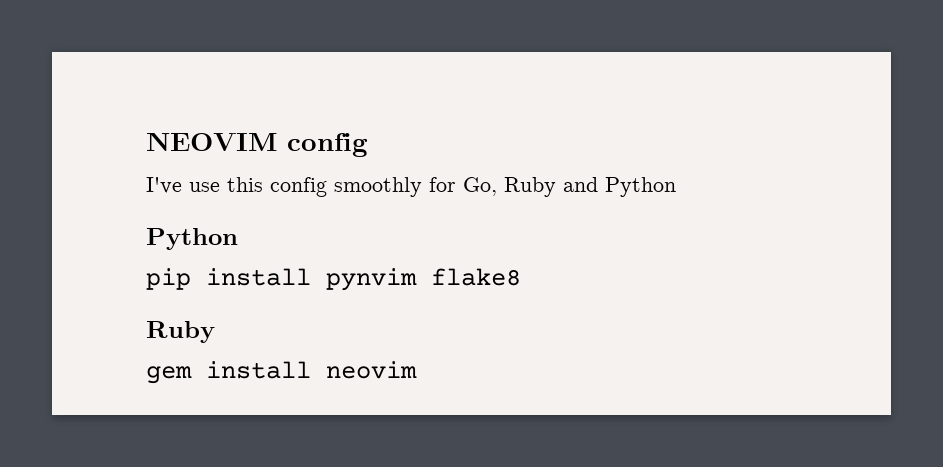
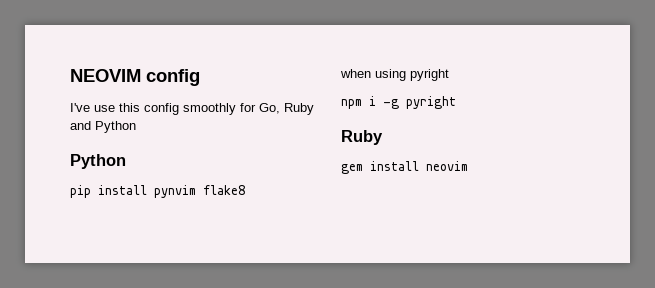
(521, 277) none -> [340,69,449,81] [341,96,456,109] // when using pyright // npm i -g pyright

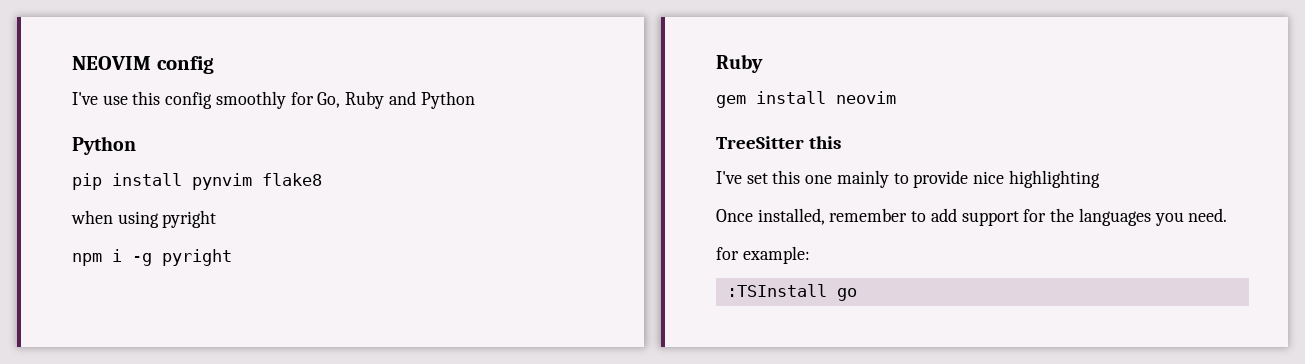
(468, 166) none -> [716,136,841,149] [716,170,1100,188] [716,208,1228,226] [716,246,810,264] [726,284,857,301] // TreeSitter this // I've set this one mainly to provide nice highlighting // Once installed, remember to add support for the languages you need. // for example: // :TSInstall go

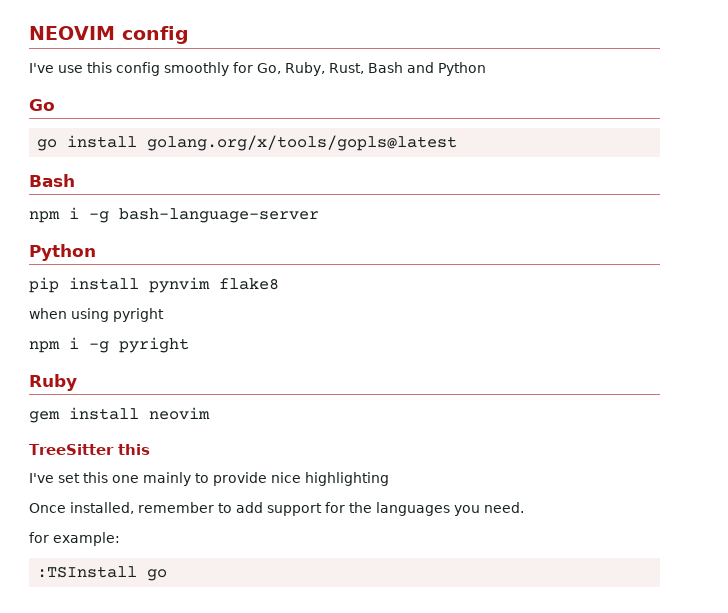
[345,91,385,109] Ruby -> [285,62,403,76] Ruby, Rust, Bash
(475, 100) none -> [29,99,55,111] [37,135,458,151] [29,174,75,187] [29,207,319,223] // Go // go install golang.org/x/tools/gopls@latest // Bash // npm i -g bash-language-server

